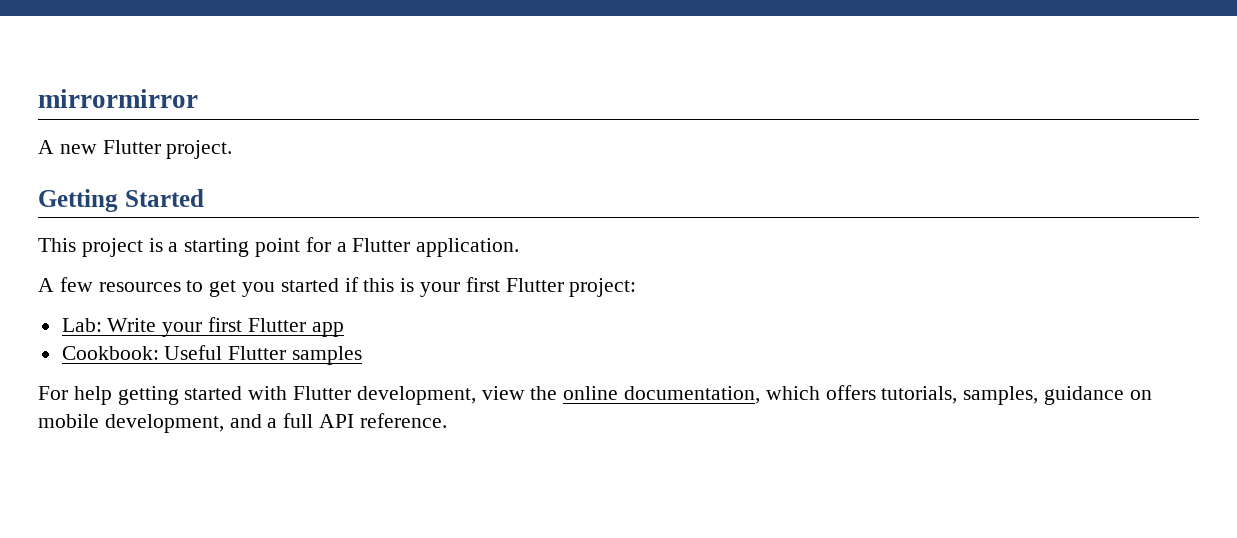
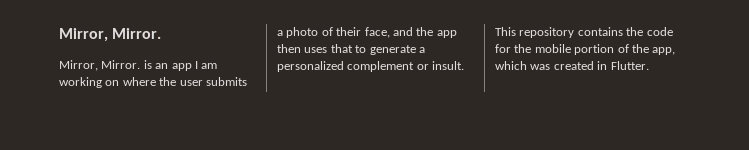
[38,89,198,108] [38,140,233,159] [38,189,204,212] [38,237,520,257] [38,277,637,297] [61,317,344,337] [61,345,363,365] [38,385,1152,405] [38,413,447,433] mirrormirror // A new Flutter project. // Getting Started // This project is a starting point for a Flutter application. // A few resources to get you started if this is your first Flutter project: // Lab: Write your first Flutter app // Cookbook: Useful Flutter samples // For help getting started with Flutter development, view the online documentation, which offers tutorials, samples, guidance on mobile development, and a full API reference. -> [59,28,162,42] [59,60,218,71] [59,77,247,88] [277,27,457,38] [277,44,425,55] [277,61,465,72] [495,27,673,38] [495,44,676,55] [495,61,649,70] Mirror, Mirror. // Mirror, Mirror. is an app I am working on where the user submits a photo of their face, and the app then uses that to generate a personalized complement or insult. This repository contains the code for the mobile portion of the app, which was created in Flutter.

